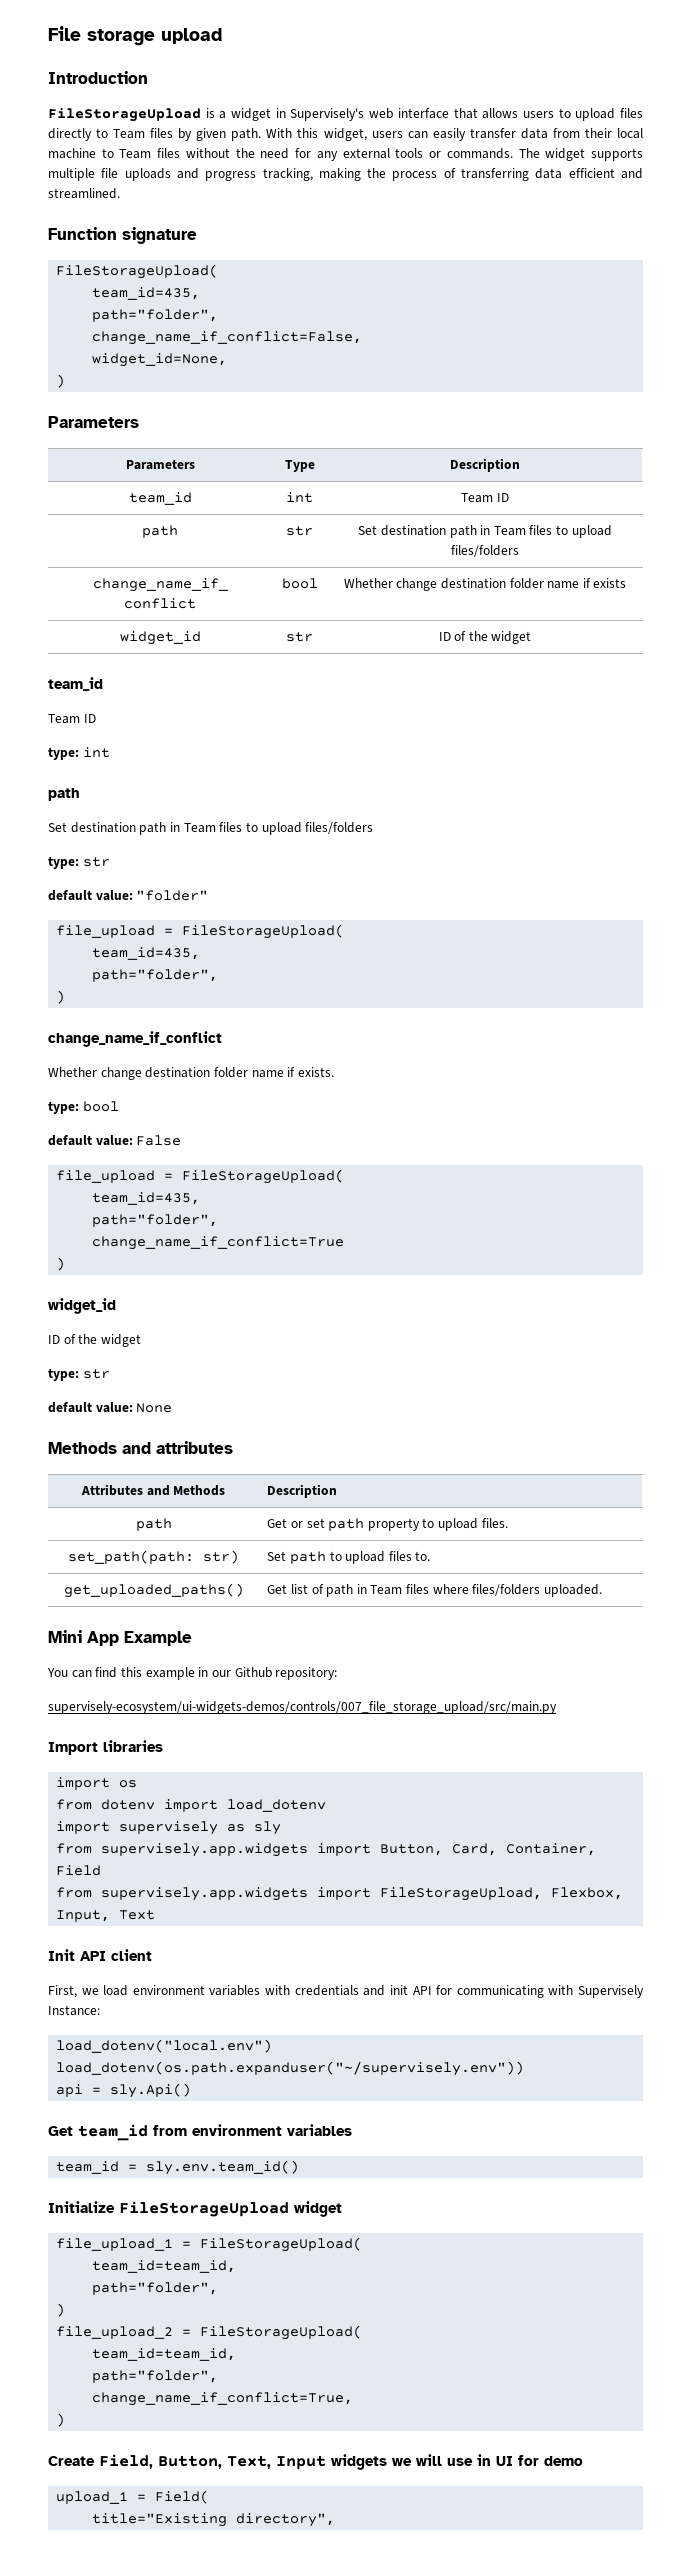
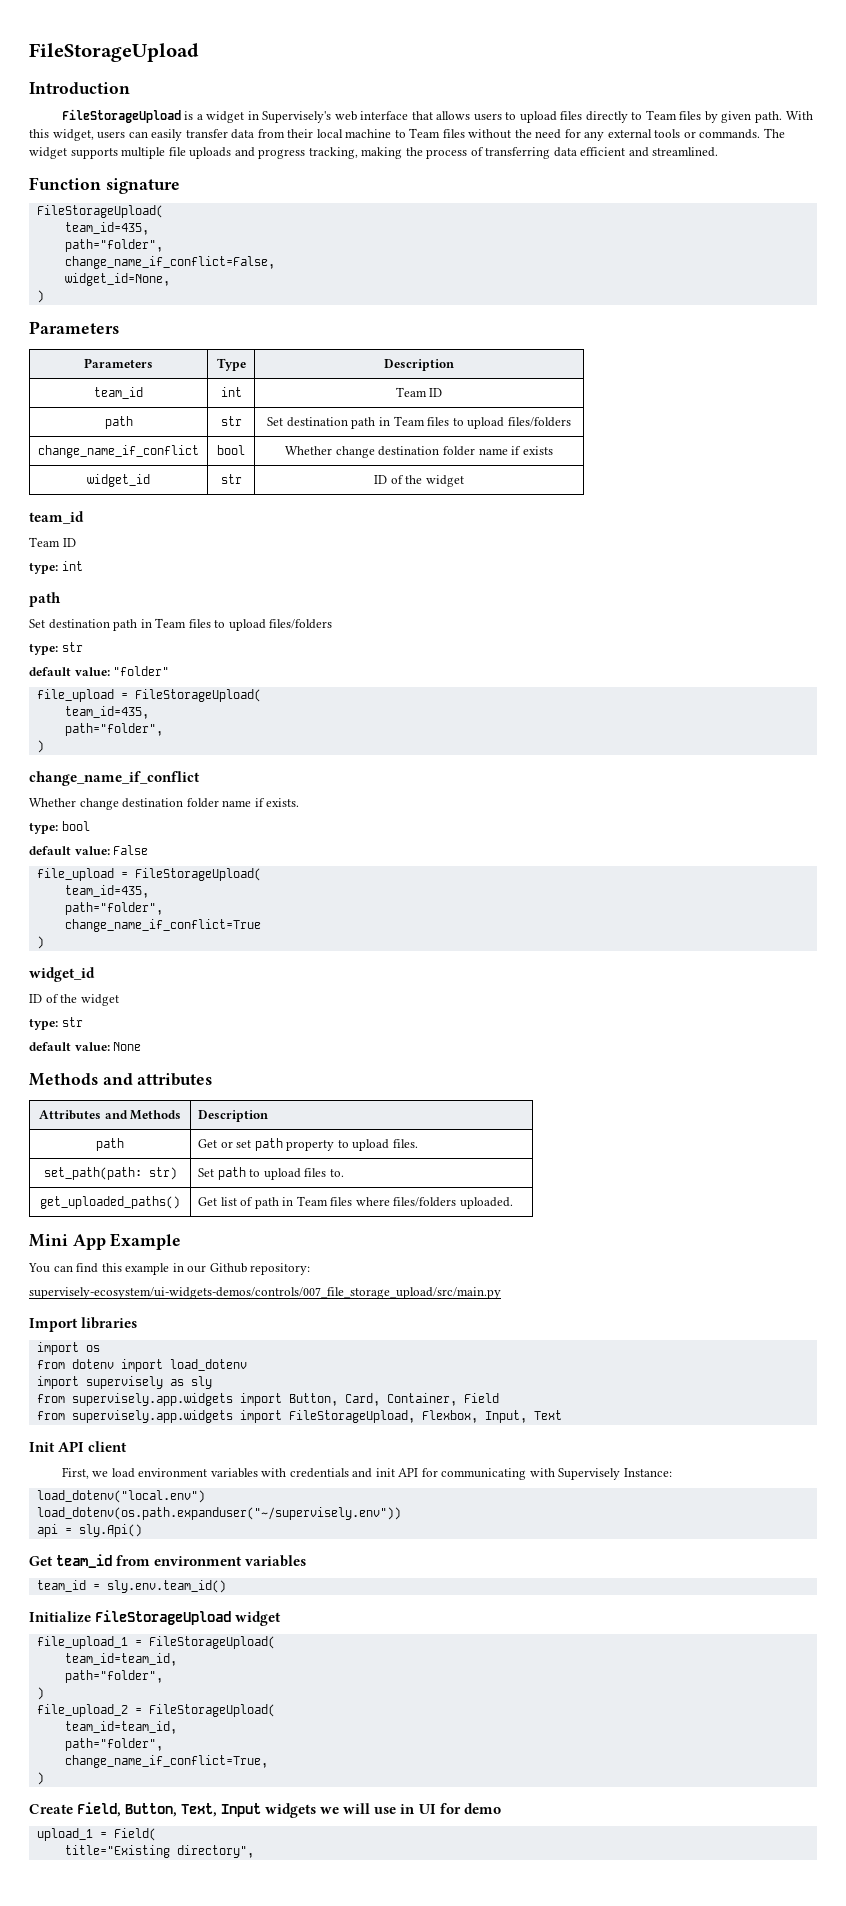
[48,26,222,46] File storage upload -> [29,43,199,62] FileStorageUpload

